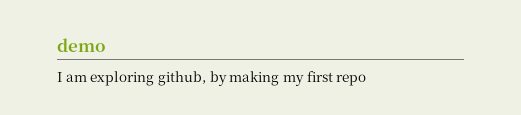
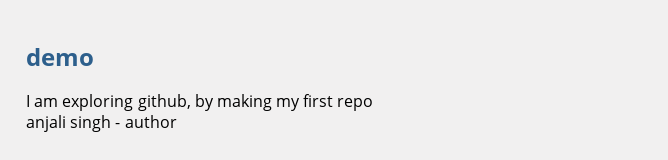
(367, 80) none -> [26,115,177,132] // anjali singh - author

